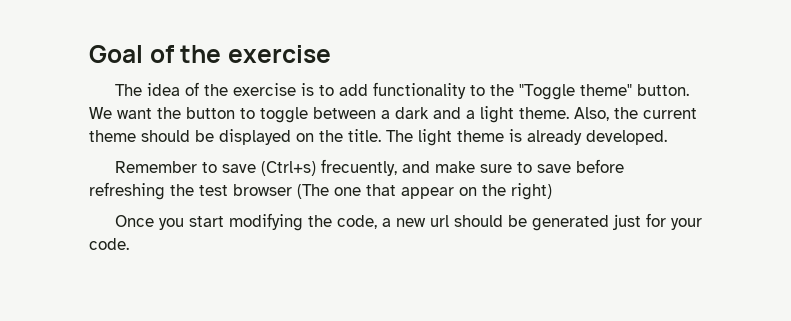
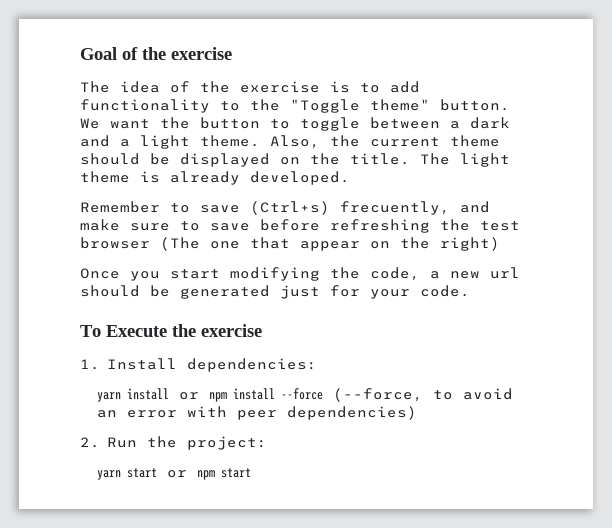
(129, 244) none -> [80,324,262,337] [80,358,317,372] [97,388,514,402] [97,406,418,420] [80,436,267,450] [97,468,252,480] // To Execute the exercise // 1. Install dependencies: // yarn install or npm install --force (--force, to avoid an error with peer dependencies) // 2. Run the project: // yarn start or npm start

